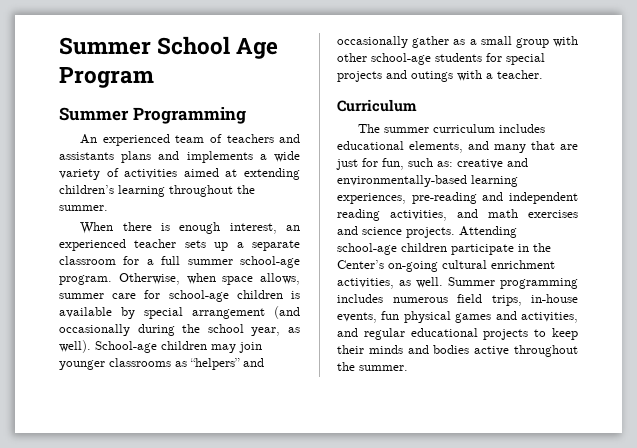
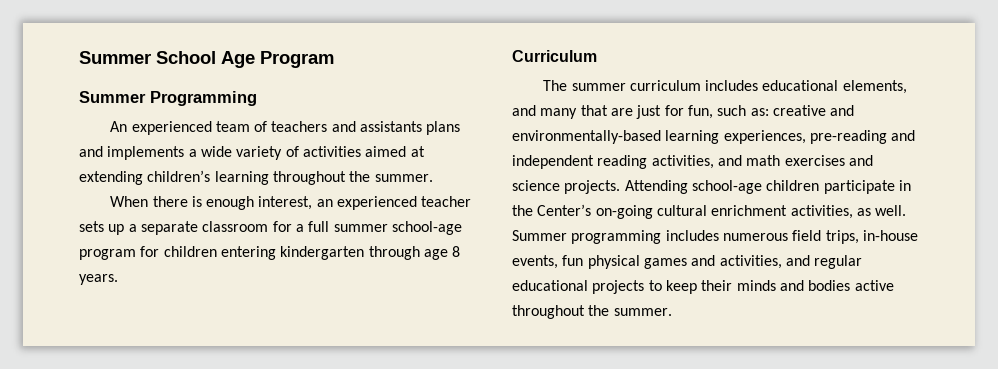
[59,273,300,285] [59,290,300,302] [59,306,300,319] [59,324,300,336] [59,340,262,353] [59,358,264,370] [337,36,578,48] [337,53,545,65] [337,70,543,82] program. Otherwise, when space allows, summer care for school-age children is available by special arrangement (and occasionally during the school year, as well). School-age children may join younger classrooms as “helpers” and occasionally gather as a small group with other school-age students for special projects and outings with a teacher. -> [79,246,461,260] [79,274,118,285] program for children entering kindergarten through age 8 years.

